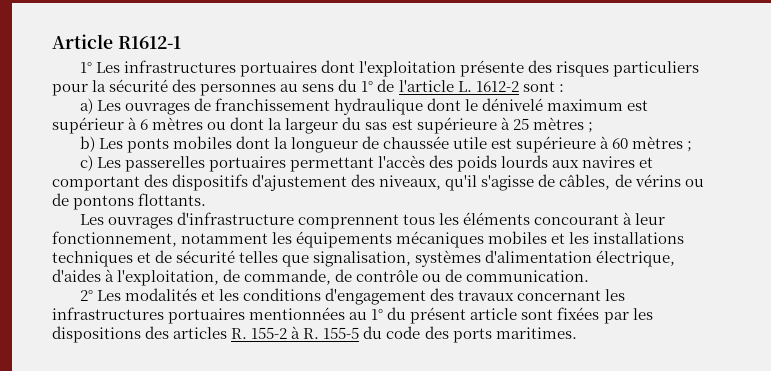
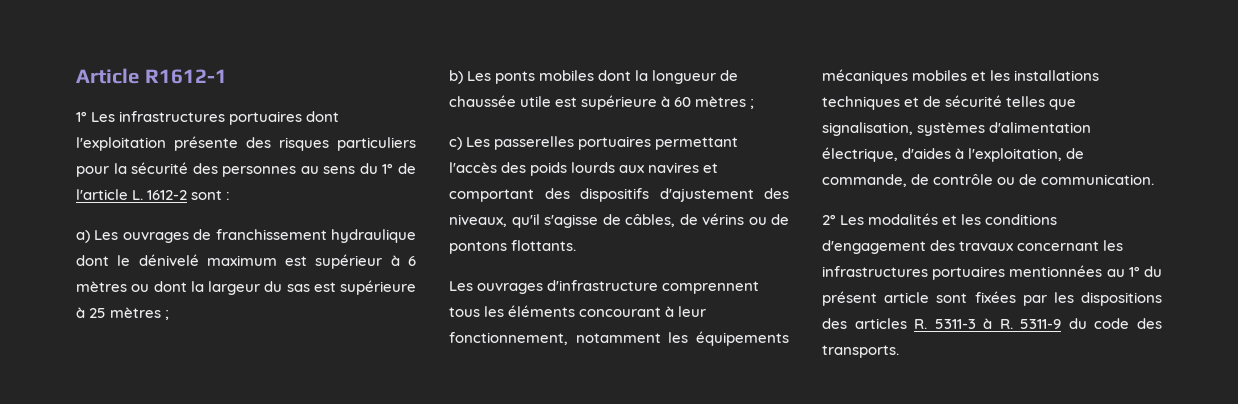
[251,327,288,339] 155-2 -> [934,319,976,329] 5311-3
[323,327,360,339] 155-5 -> [1020,319,1062,329] 5311-9
[452,327,577,343] ports maritimes. -> [822,345,899,358] transports.

